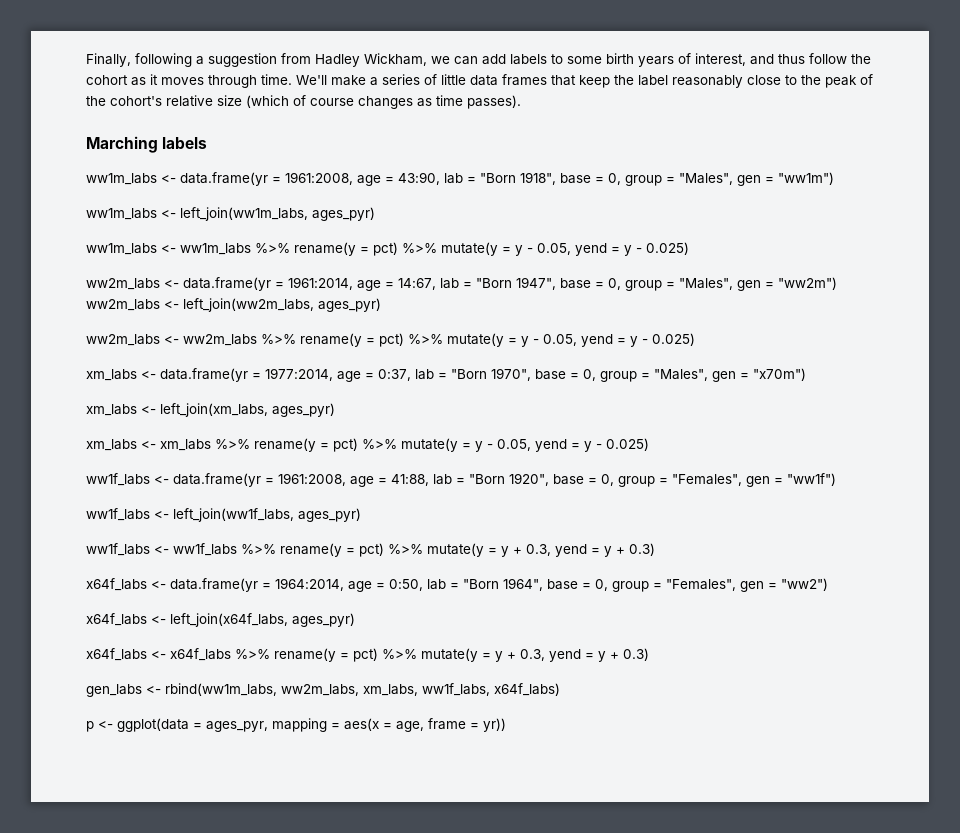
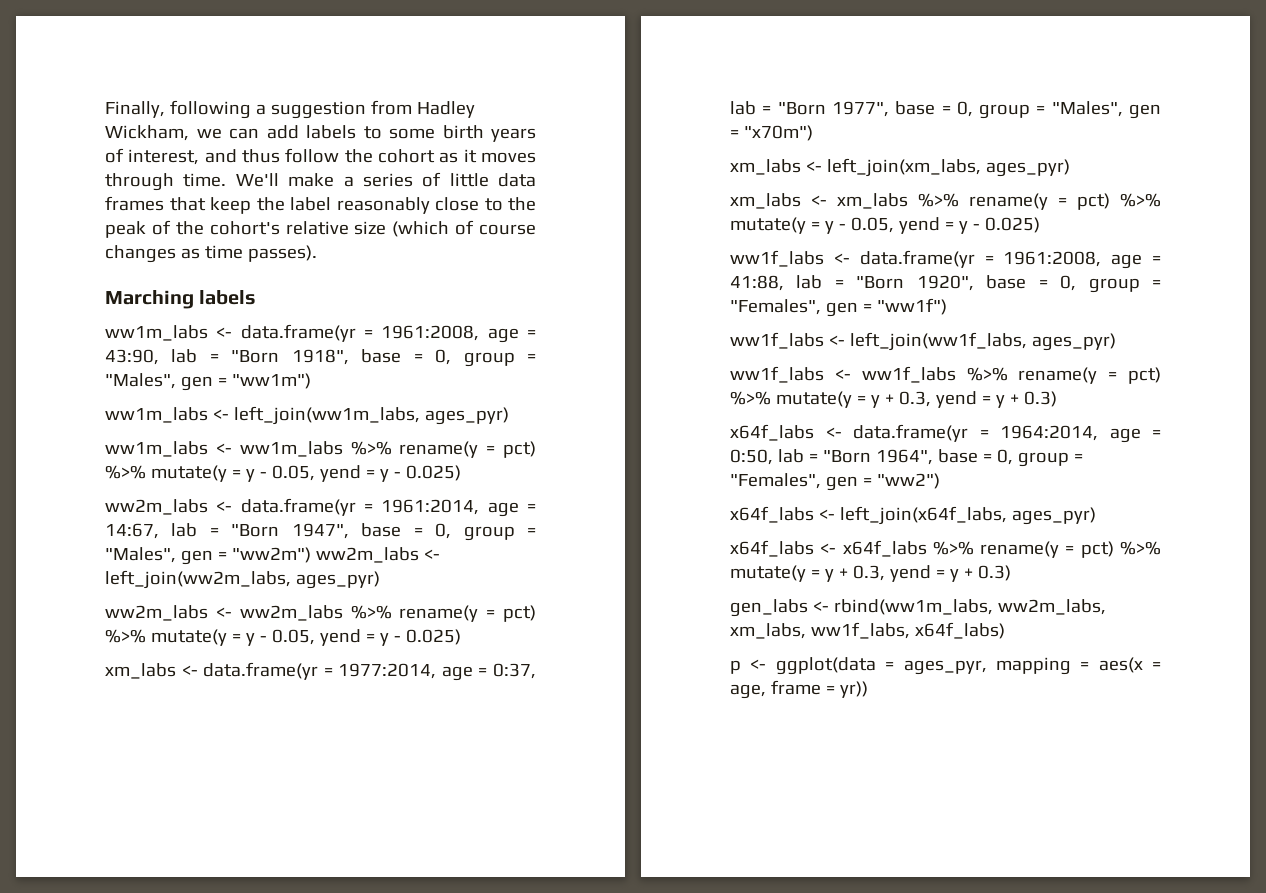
[491,368,531,381] 1970", -> [831,101,889,117] 1977",

